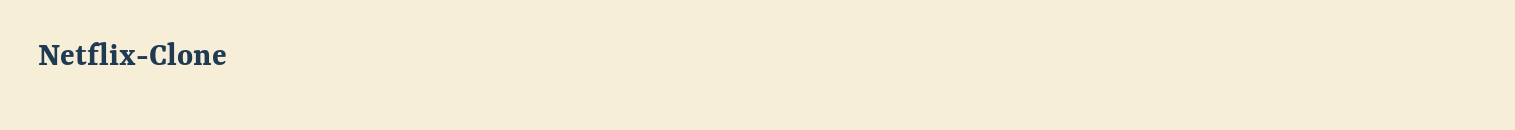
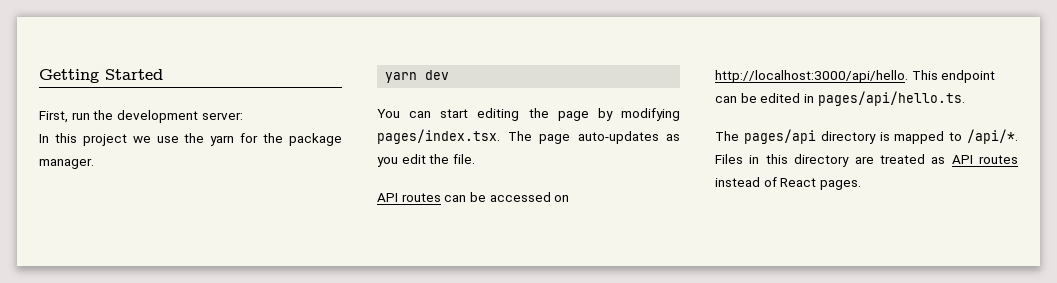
[38,42,227,65] Netflix-Clone -> [39,69,163,83] [39,110,243,123] [39,133,342,146] [39,158,94,169] [385,70,450,83] [377,108,680,121] [377,129,680,144] [377,154,475,167] [377,192,570,202] [715,70,996,83] [715,91,965,106] [715,129,1018,144] [715,154,1018,167] [715,177,861,190] Getting Started // First, run the development server: // In this project we use the yarn for the package manager. // yarn dev // You can start editing the page by modifying pages/index.tsx. The page auto-updates as you edit the file. // API routes can be accessed on http://localhost:3000/api/hello. This endpoint can be edited in pages/api/hello.ts. // The pages/api directory is mapped to /api/*. Files in this directory are treated as API routes instead of React pages.

